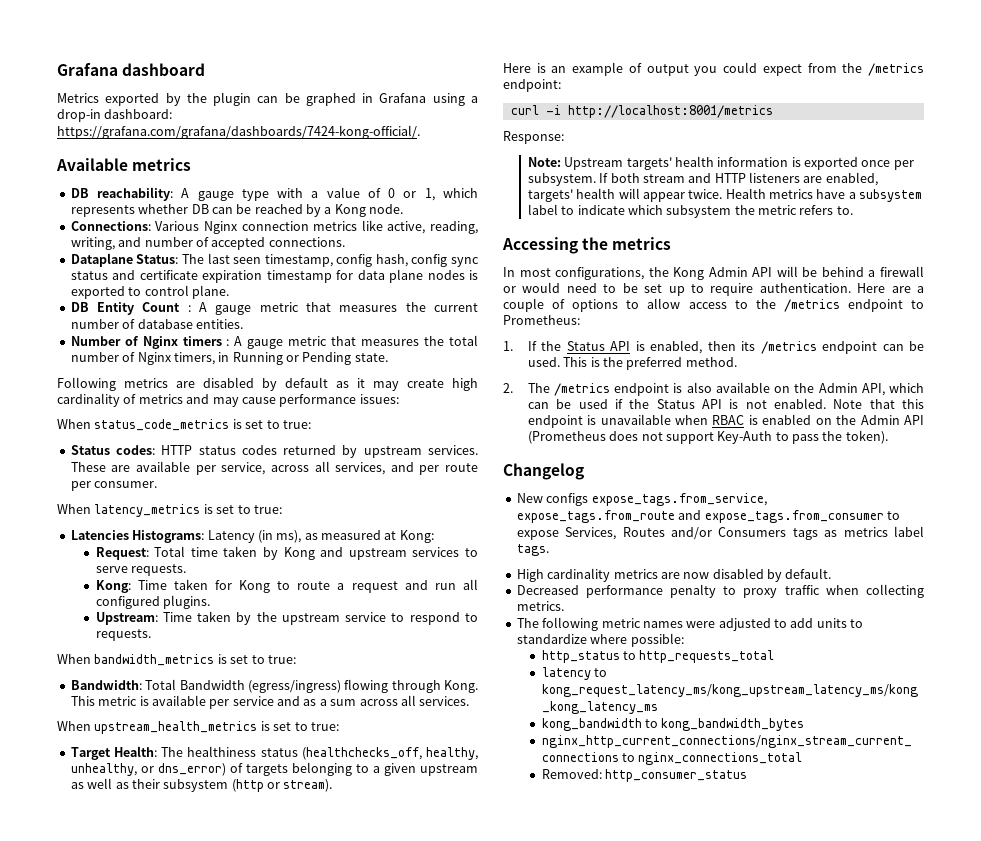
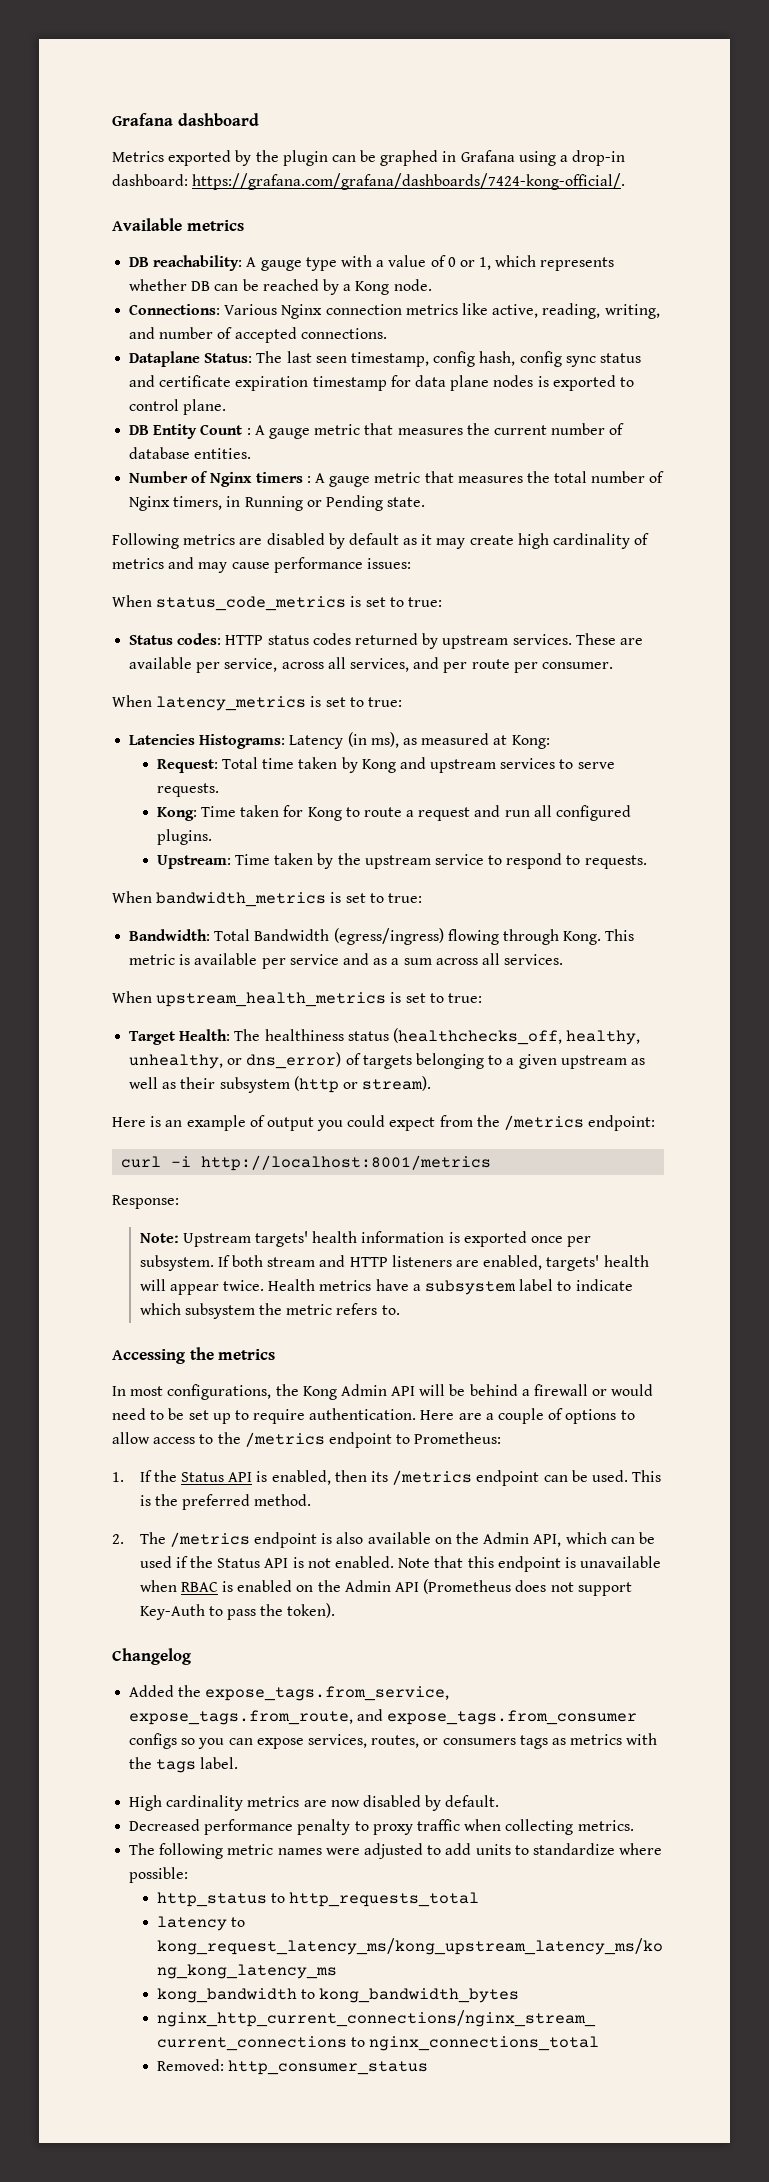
[516,493,767,506] [516,510,900,523] [516,526,924,540] [516,544,549,556] New configs expose_tags.from_service, expose_tags.from_route and expose_tags.from_consumer to expose Services, Routes and/or Consumers tags as metrics label tags. -> [129,1685,450,1701] [129,1709,638,1725] [129,1733,658,1749] [129,1757,239,1773] Added the expose_tags.from_service, expose_tags.from_route, and expose_tags.from_consumer configs so you can expose services, routes, or consumers tags as metrics with the tags label.

